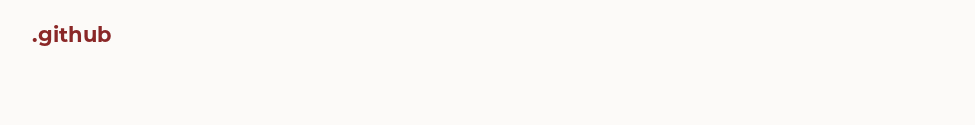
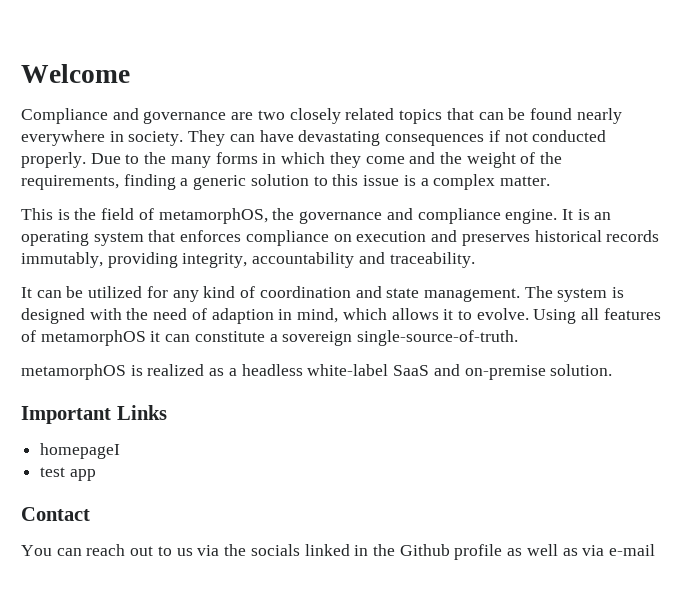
[32,25,111,46] .github -> [21,64,130,83] [21,108,622,124] [21,130,607,146] [21,152,563,168] [21,174,550,190] [21,208,612,224] [21,230,660,246] [21,252,475,268] [21,286,625,302] [21,308,661,324] [21,330,519,346] [21,364,613,380] [21,405,167,424] [40,443,121,459] [40,467,96,481] [21,507,90,521] [21,544,656,560] Welcome // Compliance and governance are two closely related topics that can be found nearly everywhere in society. They can have devastating consequences if not conducted properly. Due to the many forms in which they come and the weight of the requirements, finding a generic solution to this issue is a complex matter. // This is the field of metamorphOS, the governance and compliance engine. It is an operating system that enforces compliance on execution and preserves historical records immutably, providing integrity, accountability and traceability. // It can be utilized for any kind of coordination and state management. The system is designed with the need of adaption in mind, which allows it to evolve. Using all features of metamorphOS it can constitute a sovereign single-source-of-truth. // metamorphOS is realized as a headless white-label SaaS and on-premise solution. // Important Links // homepageI // test app // Contact // You can reach out to us via the socials linked in the Github profile as well as via e-mail

